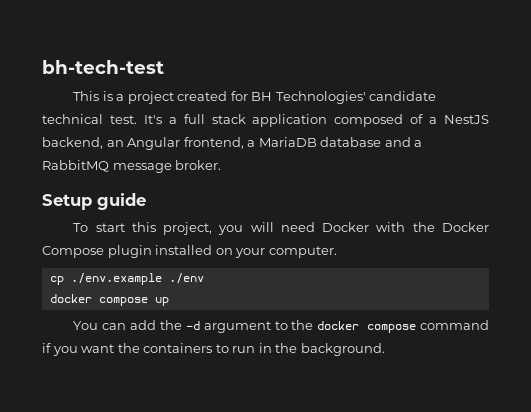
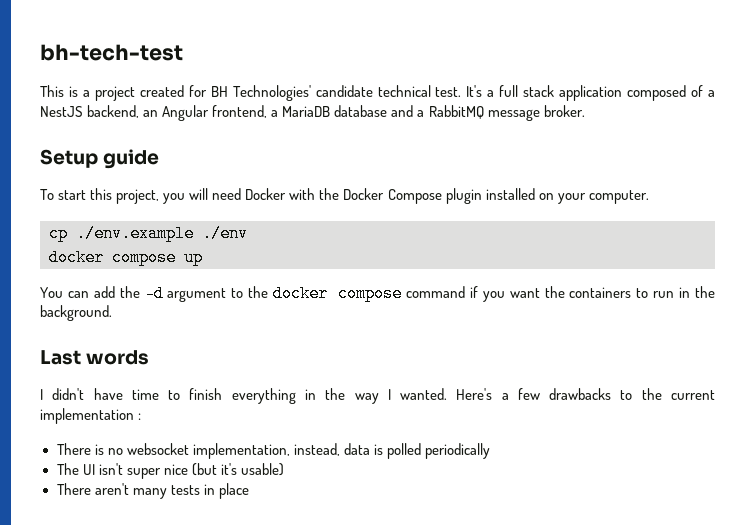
(385, 349) none -> [40,350,150,365] [40,388,716,404] [40,408,142,424] [56,443,490,459] [56,463,284,479] [56,483,249,499] // Last words // I didn't have time to finish everything in the way I wanted. Here's a few drawbacks to the current implementation : // There is no websocket implementation, instead, data is polled periodically // The UI isn't super nice (but it's usable) // There aren't many tests in place

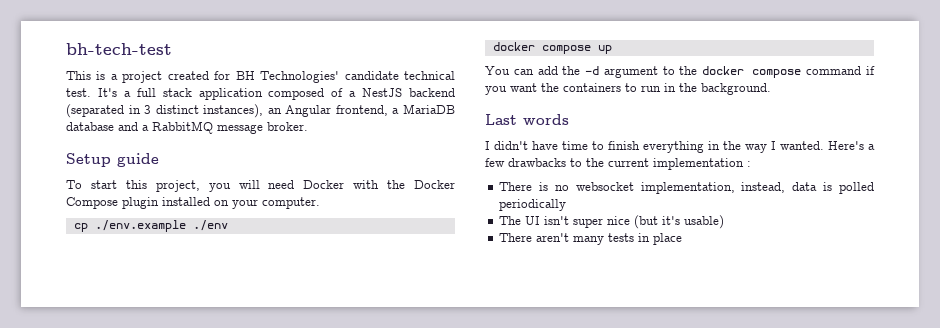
[87,105,140,118] backend, -> [408,88,455,97] [66,104,264,118] backend (separated in 3 distinct instances),

